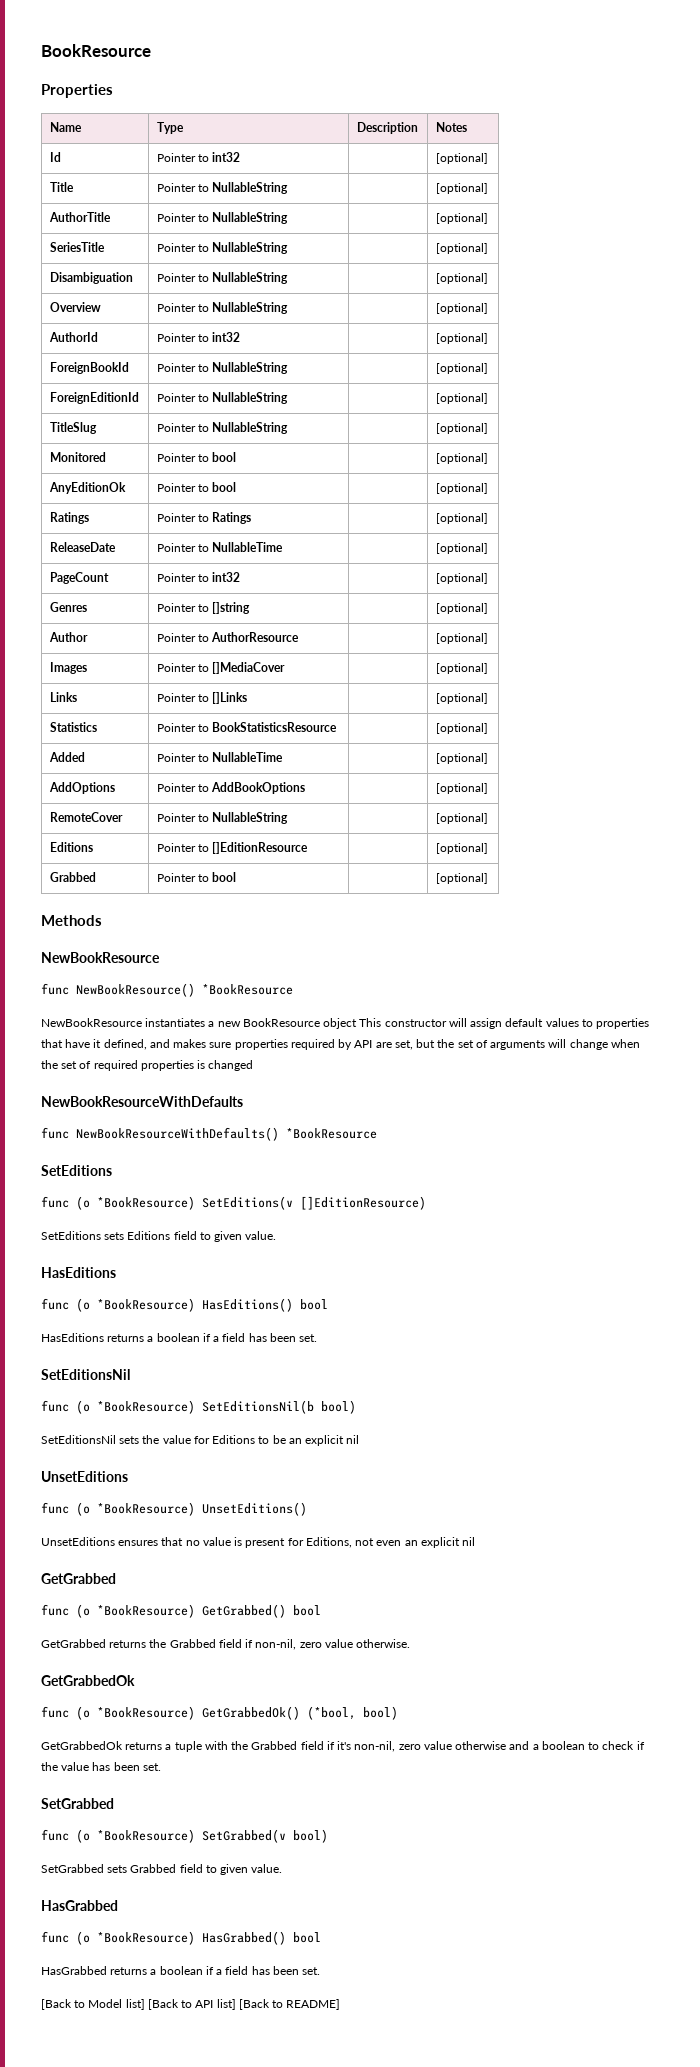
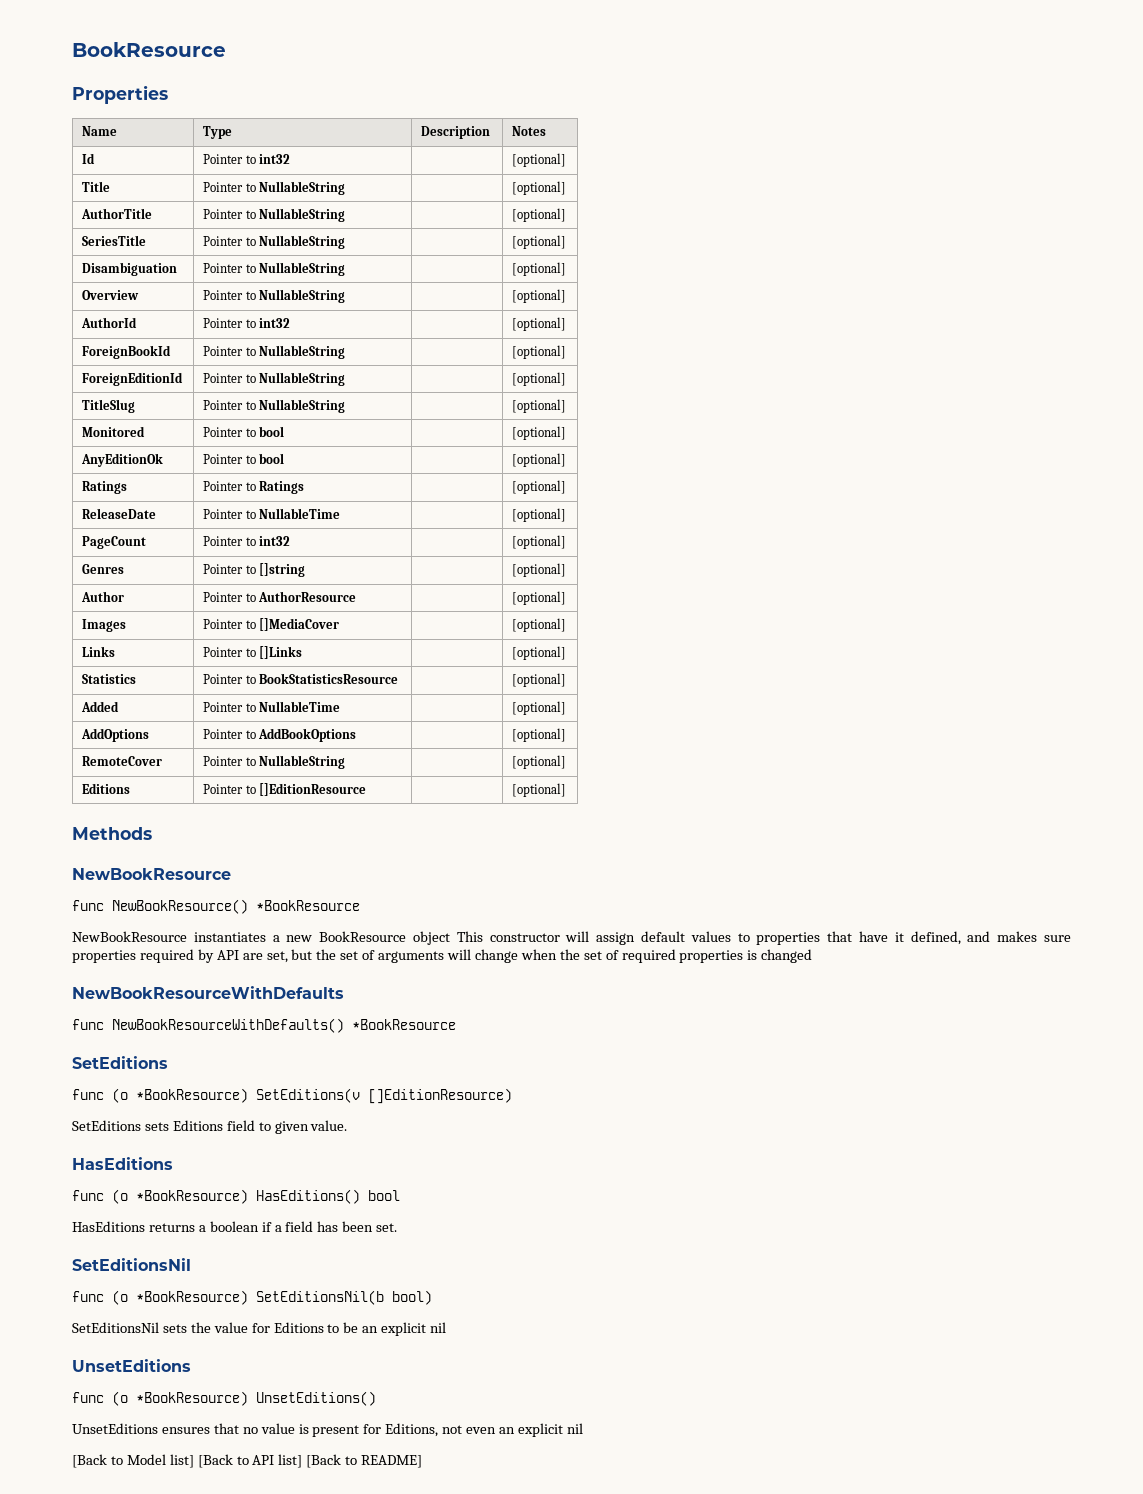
[49,872,96,882] [156,872,237,882] [435,873,488,884] // Grabbed | Pointer to bool | | [optional] -> (567, 790) none
[41,1573,116,1584] [41,1604,321,1618] [41,1639,411,1650] [41,1675,135,1686] [41,1706,398,1720] [41,1741,645,1752] [41,1762,161,1771] [41,1798,114,1809] [41,1829,328,1843] [41,1864,283,1875] [41,1900,118,1911] [41,1931,321,1945] [41,1966,321,1975] // GetGrabbed // func (o *BookResource) GetGrabbed() bool // GetGrabbed returns the Grabbed field if non-nil, zero value otherwise. // GetGrabbedOk // func (o *BookResource) GetGrabbedOk() (*bool, bool) // GetGrabbedOk returns a tuple with the Grabbed field if it's non-nil, zero value otherwise and a boolean to check if the value has been set. // SetGrabbed // func (o *BookResource) SetGrabbed(v bool) // SetGrabbed sets Grabbed field to given value. // HasGrabbed // func (o *BookResource) HasGrabbed() bool // HasGrabbed returns a boolean if a field has been set. -> (583, 1428) none

